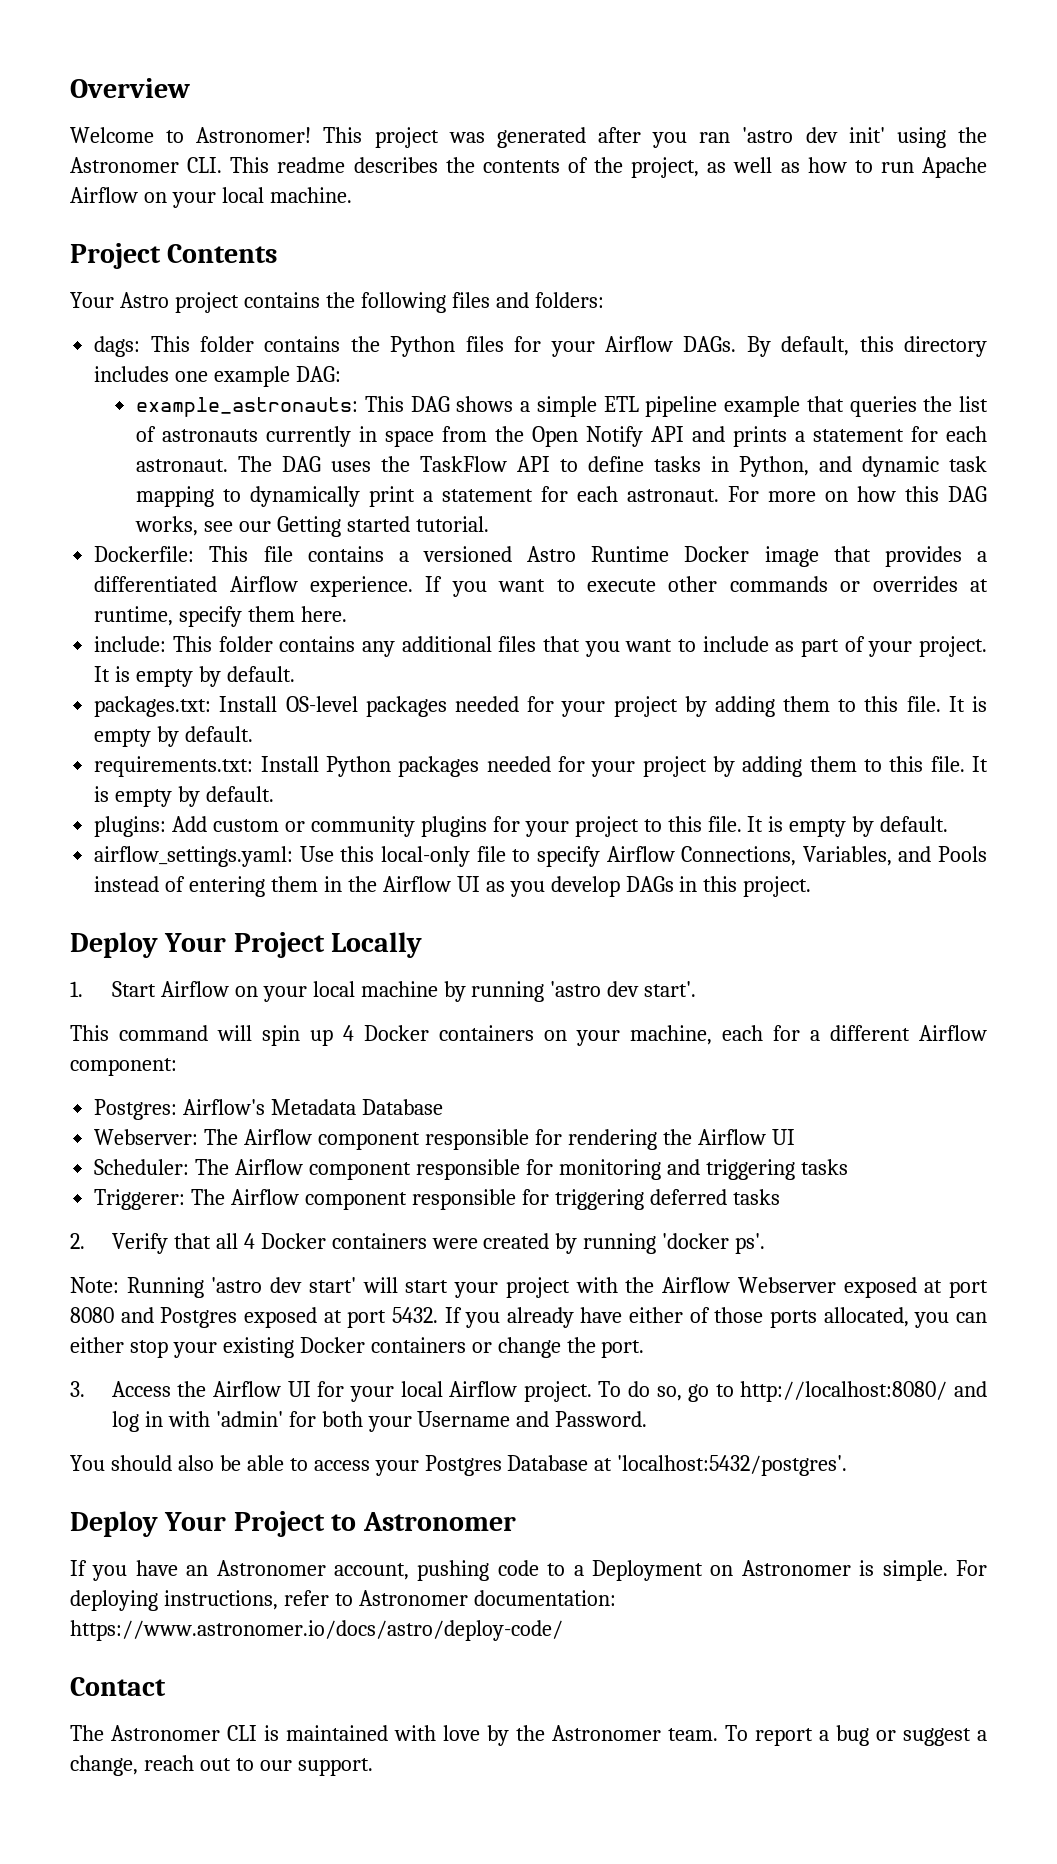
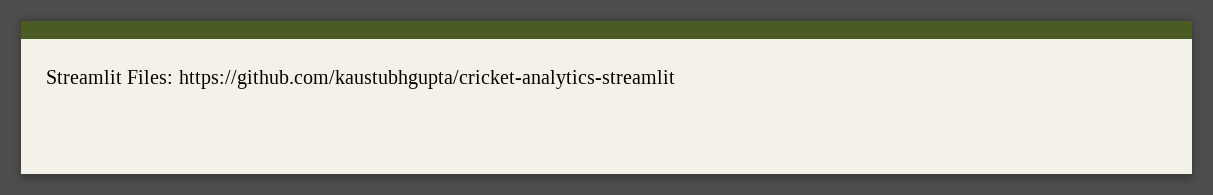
[70,78,190,98] [70,127,987,148] [70,157,987,178] [70,187,352,208] [70,243,278,269] [70,292,604,313] [94,336,987,357] [94,366,342,387] [136,396,988,417] [136,426,988,447] [136,456,988,477] [136,486,988,507] [135,516,489,537] [94,546,987,567] [94,576,988,597] [94,606,348,627] [94,636,987,657] [94,666,295,687] [94,696,987,717] [94,726,254,747] [94,756,989,777] [94,786,275,807] [94,816,949,837] [94,846,988,867] [94,876,812,897] [70,932,423,958] [70,981,697,1002] [70,1025,987,1046] [70,1058,177,1076] [94,1099,444,1120] [94,1129,795,1150] [94,1159,848,1180] [94,1189,780,1210] [70,1233,766,1254] [70,1277,989,1298] [70,1307,987,1328] [70,1337,645,1358] [70,1381,988,1402] [111,1411,648,1432] [70,1455,848,1476] [70,1511,516,1537] [70,1560,987,1581] [70,1590,616,1611] [70,1620,563,1641] [70,1677,166,1696] [70,1725,987,1746] [70,1755,373,1776] Overview // Welcome to Astronomer! This project was generated after you ran 'astro dev init' using the Astronomer CLI. This readme describes the contents of the project, as well as how to run Apache Airflow on your local machine. // Project Contents // Your Astro project contains the following files and folders: // dags: This folder contains the Python files for your Airflow DAGs. By default, this directory includes one example DAG: // example_astronauts: This DAG shows a simple ETL pipeline example that queries the list of astronauts currently in space from the Open Notify API and prints a statement for each astronaut. The DAG uses the TaskFlow API to define tasks in Python, and dynamic task mapping to dynamically print a statement for each astronaut. For more on how this DAG works, see our Getting started tutorial. // Dockerfile: This file contains a versioned Astro Runtime Docker image that provides a differentiated Airflow experience. If you want to execute other commands or overrides at runtime, specify them here. // include: This folder contains any additional files that you want to include as part of your project. It is empty by default. // packages.txt: Install OS-level packages needed for your project by adding them to this file. It is empty by default. // requirements.txt: Install Python packages needed for your project by adding them to this file. It is empty by default. // plugins: Add custom or community plugins for your project to this file. It is empty by default. // airflow_settings.yaml: Use this local-only file to specify Airflow Connections, Variables, and Pools instead of entering them in the Airflow UI as you develop DAGs in this project. // Deploy Your Project Locally // 1. Start Airflow on your local machine by running 'astro dev start'. // This command will spin up 4 Docker containers on your machine, each for a different Airflow component: // Postgres: Airflow's Metadata Database // Webserver: The Airflow component responsible for rendering the Airflow UI // Scheduler: The Airflow component responsible for monitoring and triggering tasks // Triggerer: The Airflow component responsible for triggering deferred tasks // 2. Verify that all 4 Docker containers were created by running 'docker ps'. // Note: Running 'astro dev start' will start your project with the Airflow Webserver exposed at port 8080 and Postgres exposed at port 5432. If you already have either of those ports allocated, you can either stop your existing Docker containers or change the port. // 3. Access the Airflow UI for your local Airflow project. To do so, go to http://localhost:8080/ and log in with 'admin' for both your Username and Password. // You should also be able to access your Postgres Database at 'localhost:5432/postgres'. // Deploy Your Project to Astronomer // If you have an Astronomer account, pushing code to a Deployment on Astronomer is simple. For deploying instructions, refer to Astronomer documentation: https://www.astronomer.io/docs/astro/deploy-code/ // Contact // The Astronomer CLI is maintained with love by the Astronomer team. To report a bug or suggest a change, reach out to our support. -> [46,70,675,89] Streamlit Files: https://github.com/kaustubhgupta/cricket-analytics-streamlit

